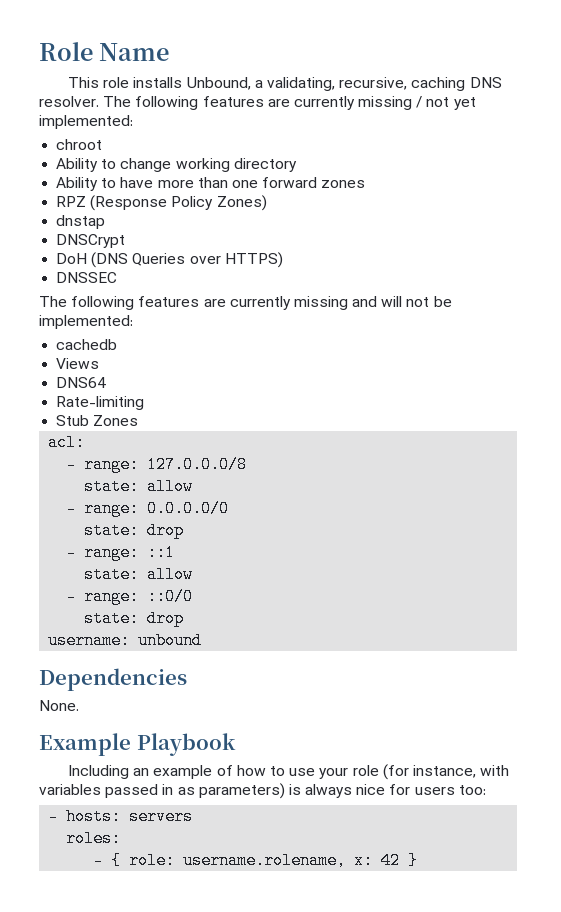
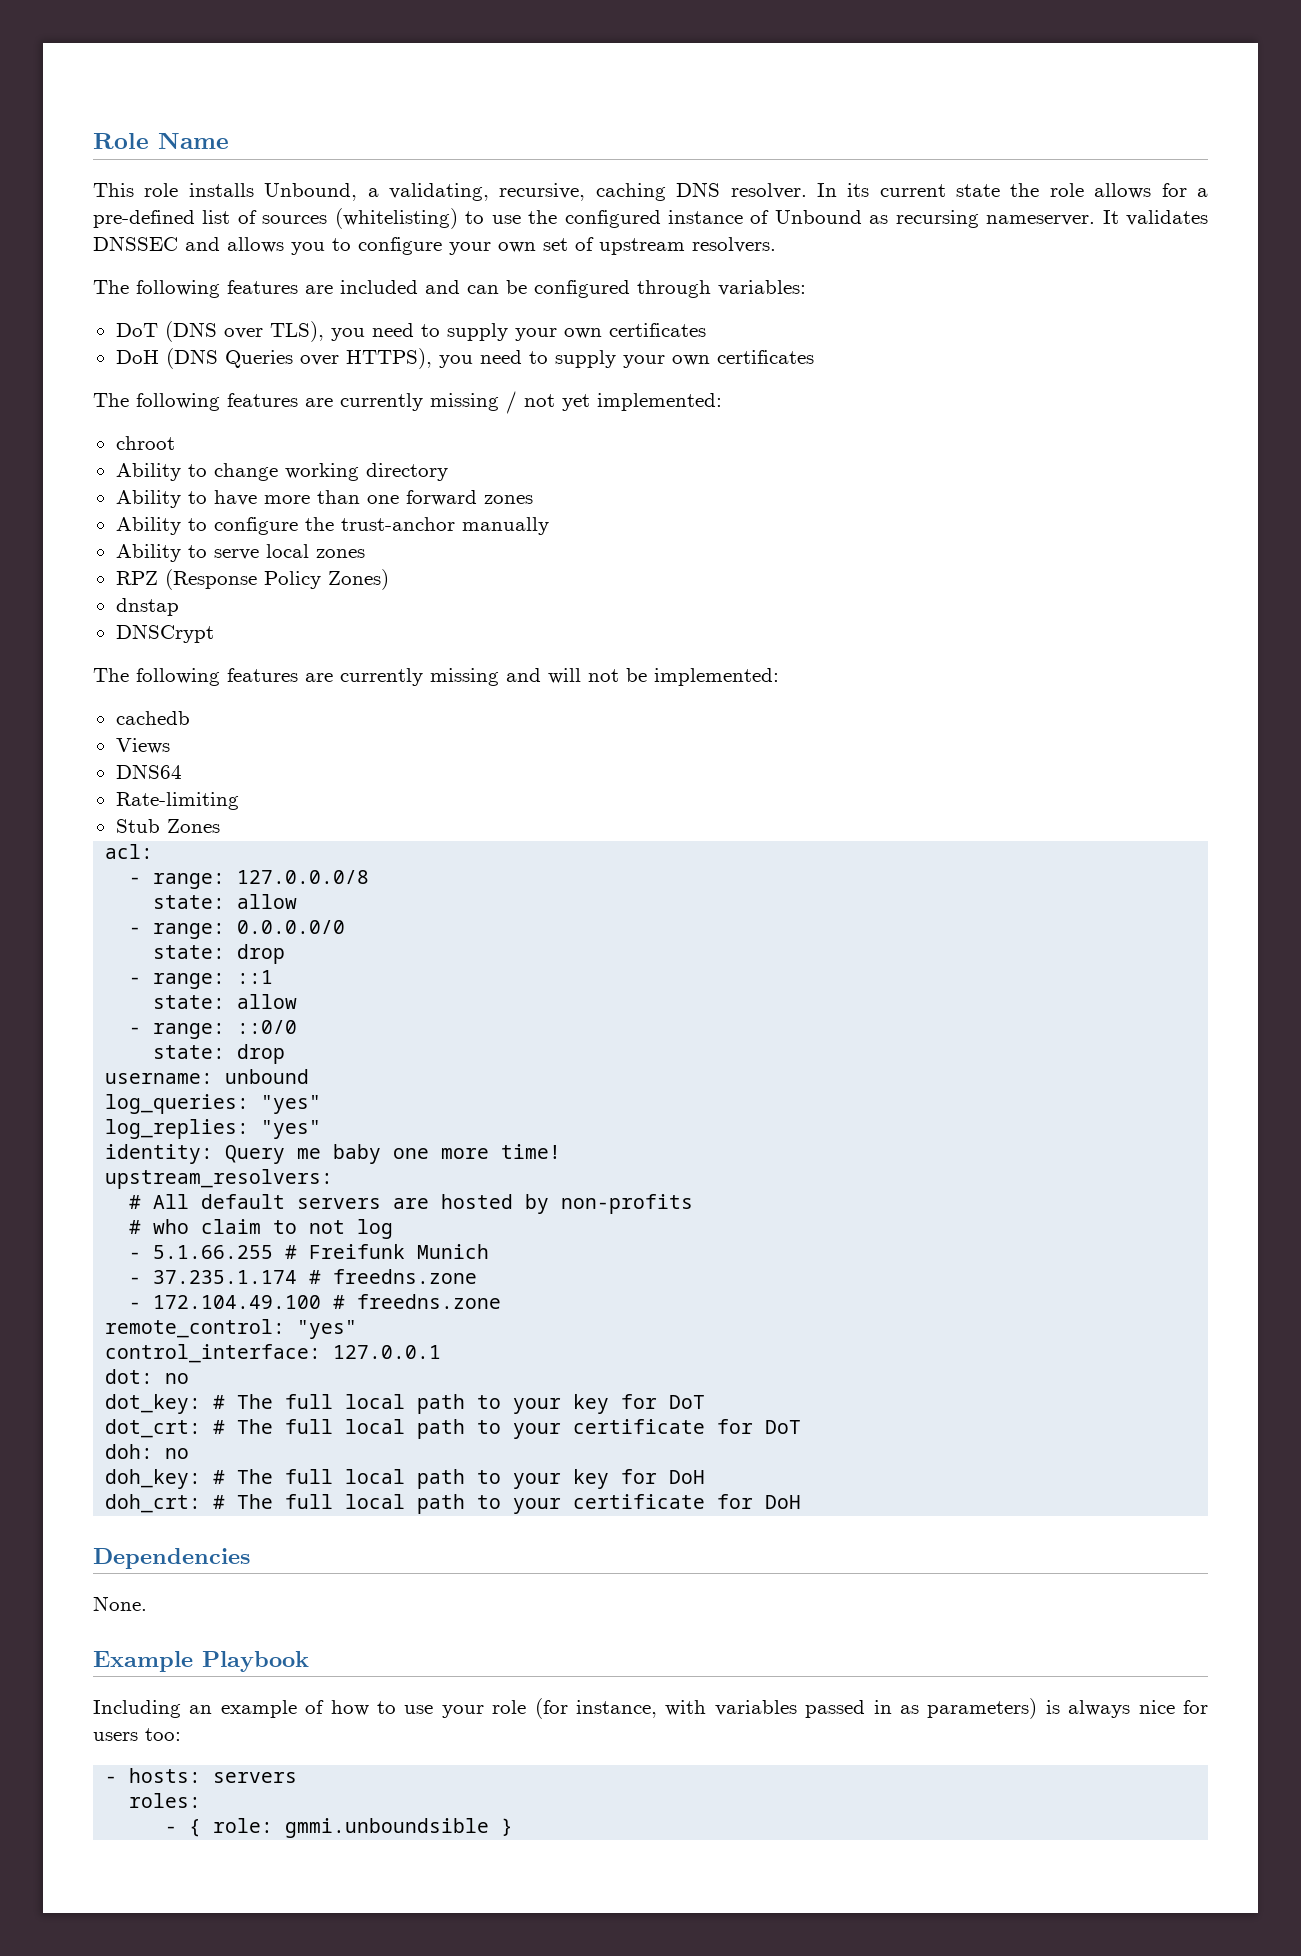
(99, 101) none -> [816,183,1209,199] [93,208,1208,229] [93,236,776,255] [93,280,806,298] [115,321,706,342] [115,348,814,369] In its current state the role allows for a pre-defined list of sources (whitelisting) to use the configured instance of Unbound as recursing nameserver. It validates DNSSEC and allows you to configure your own set of upstream resolvers. // The following features are included and can be configured through variables: // DoT (DNS over TLS), you need to supply your own certificates // DoH (DNS Queries over HTTPS), you need to supply your own certificates //
(366, 184) none -> [115,517,549,535] [115,544,365,562] // Ability to configure the trust-anchor manually // Ability to serve local zones
[56,252,283,268] [56,272,118,283] // DoH (DNS Queries over HTTPS) // DNSSEC -> (214, 633) none
(203, 640) none -> [105,1094,322,1114] [105,1119,322,1139] [105,1144,562,1164] [105,1169,334,1189] [129,1194,694,1214] [129,1219,394,1239] [129,1244,490,1259] [129,1269,478,1284] [129,1294,502,1309] [105,1319,358,1339] [105,1344,442,1363] [105,1369,190,1384] [105,1394,706,1414] [105,1419,802,1439] [105,1444,190,1459] [105,1469,706,1489] [105,1494,802,1514] // log_queries: "yes" // log_replies: "yes" // identity: Query me baby one more time! // upstream_resolvers: // # All default servers are hosted by non-profits // # who claim to not log // - 5.1.66.255 # Freifunk Munich // - 37.235.1.174 # freedns.zone // - 172.104.49.100 # freedns.zone // remote_control: "yes" // control_interface: 127.0.0.1 // dot: no // dot_key: # The full local path to your key for DoT // dot_crt: # The full local path to your certificate for DoT // doh: no // doh_key: # The full local path to your key for DoH // doh_crt: # The full local path to your certificate for DoH
[183,852,401,869] username.rolename, x: 42 -> [285,1818,490,1838] gmmi.unboundsible

